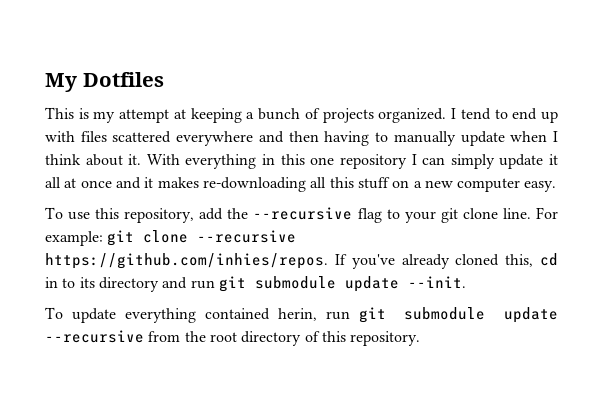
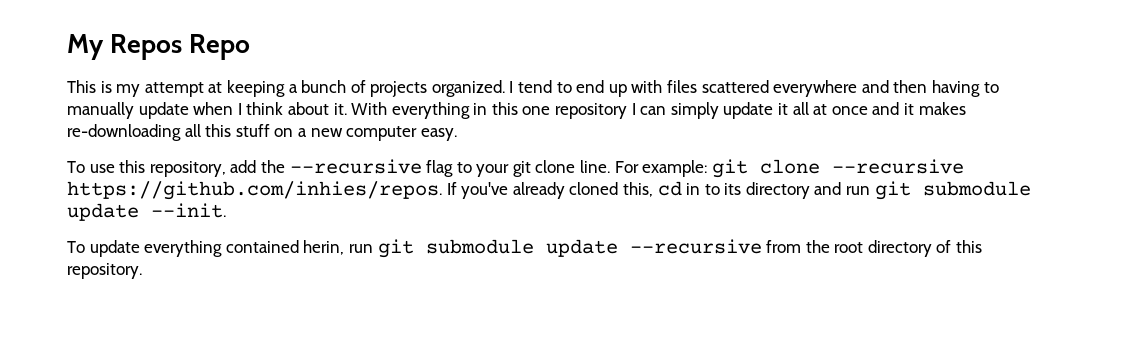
[82,72,164,87] Dotfiles -> [110,34,251,60] Repos Repo

